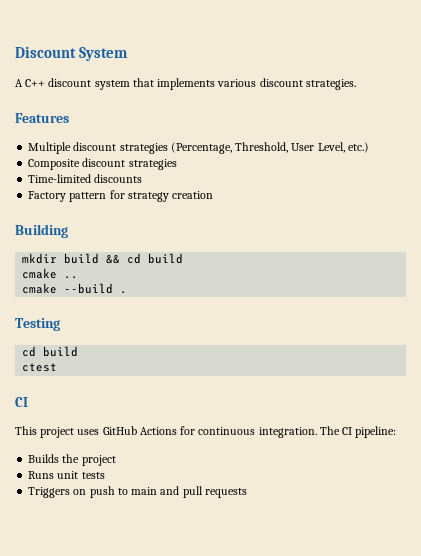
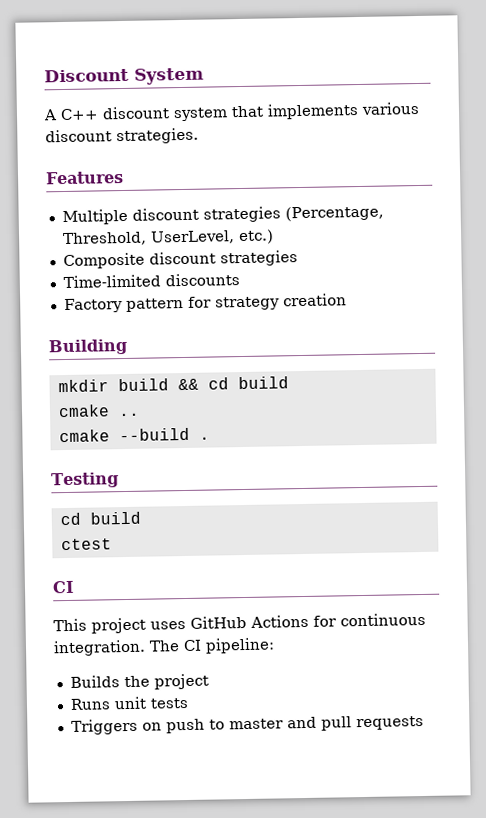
[291,142,345,153] User Level, -> [149,230,235,245] UserLevel,
[131,487,158,495] main -> [228,718,284,730] master

